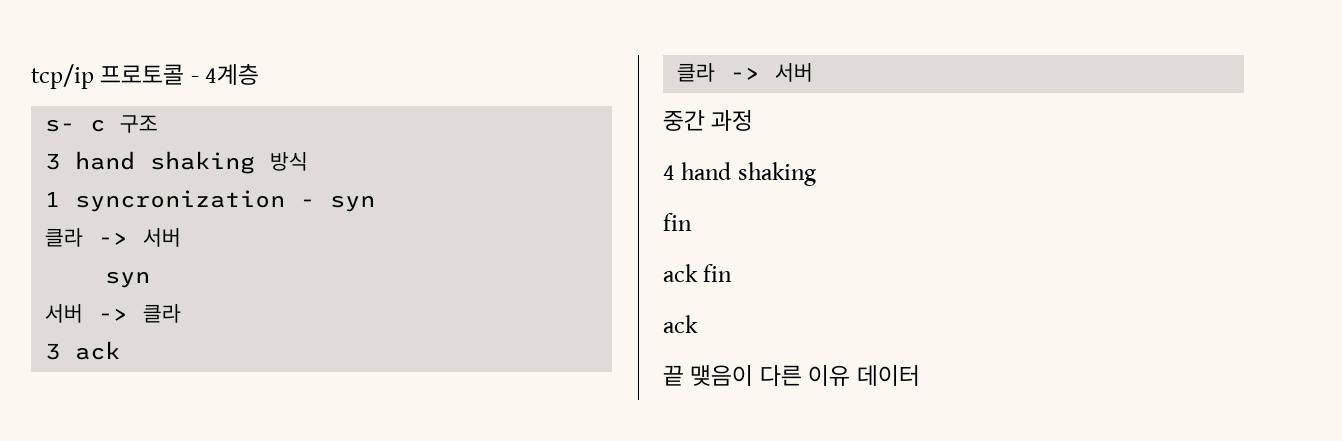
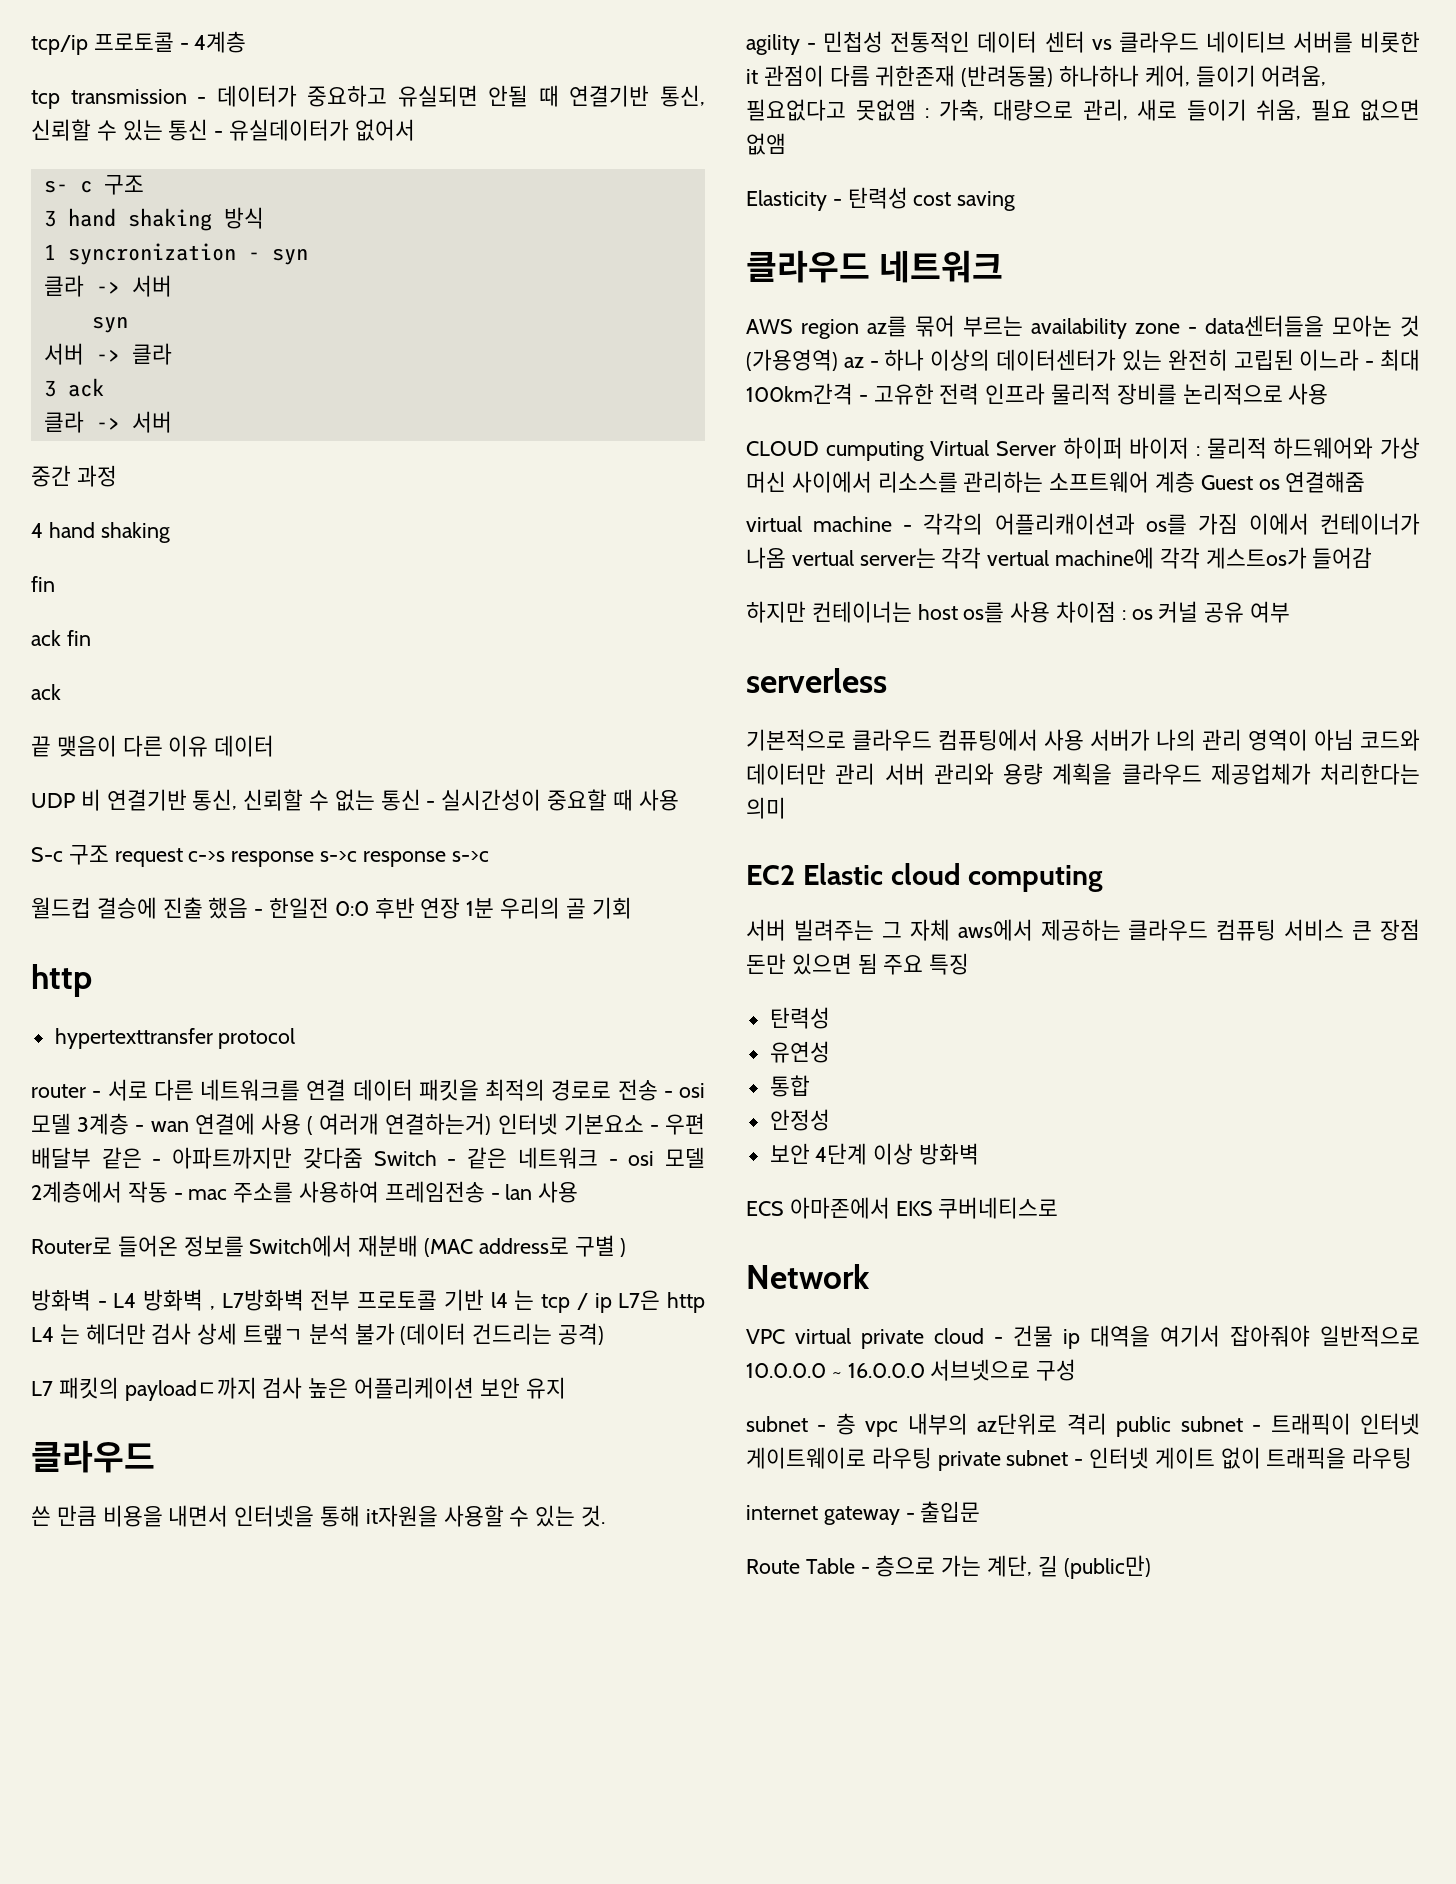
(260, 74) none -> [31,85,705,109] [31,119,415,141] // tcp transmission - 데이터가 중요하고 유실되면 안될 때 연결기반 통신, 신뢰할 수 있는 통신 - 유실데이터가 없어서
(920, 375) none -> [31,789,679,811] [31,845,489,867] [31,897,632,919] [31,964,92,997] [54,1028,296,1049] [31,1079,705,1101] [31,1113,705,1135] [31,1147,706,1169] [31,1181,579,1203] [31,1235,627,1257] [31,1289,705,1313] [31,1323,605,1345] [31,1377,566,1401] [31,1440,155,1473] [31,1505,606,1527] [746,31,1420,55] [746,65,1327,87] [746,99,1420,121] [746,133,786,155] [746,187,1016,211] [746,250,1004,283] [746,315,1420,339] [746,349,1420,371] [746,383,1329,405] [746,437,1420,461] [746,471,1366,493] [746,513,1420,535] [746,547,1373,569] [746,601,1291,623] [746,668,887,693] [746,729,1420,751] [746,763,1420,785] [746,797,786,819] [746,863,1104,892] [746,919,1420,941] [746,953,970,975] [769,1007,830,1029] [769,1041,830,1063] [769,1075,810,1097] [769,1109,830,1131] [769,1143,980,1165] [746,1197,1059,1219] [746,1264,870,1289] [746,1325,1420,1349] [746,1359,1077,1381] [746,1413,1420,1437] [746,1447,1413,1471] [746,1501,981,1525] [746,1555,1151,1579] // UDP 비 연결기반 통신, 신뢰할 수 없는 통신 - 실시간성이 중요할 때 사용 // S-c 구조 request c->s response s->c response s->c // 월드컵 결승에 진출 했음 - 한일전 0:0 후반 연장 1분 우리의 골 기회 // http // hypertexttransfer protocol // router - 서로 다른 네트워크를 연결 데이터 패킷을 최적의 경로로 전송 - osi 모델 3계층 - wan 연결에 사용 ( 여러개 연결하는거) 인터넷 기본요소 - 우편 배달부 같은 - 아파트까지만 갖다줌 Switch - 같은 네트워크 - osi 모델 2계층에서 작동 - mac 주소를 사용하여 프레임전송 - lan 사용 // Router로 들어온 정보를 Switch에서 재분배 (MAC address로 구별 ) // 방화벽 - L4 방화벽 , L7방화벽 전부 프로토콜 기반 l4 는 tcp / ip L7은 http L4 는 헤더만 검사 상세 트랲ㄱ 분석 불가 (데이터 건드리는 공격) // L7 패킷의 payloadㄷ까지 검사 높은 어플리케이션 보안 유지 // 클라우드 // 쓴 만큼 비용을 내면서 인터넷을 통해 it자원을 사용할 수 있는 것. // agility - 민첩성 전통적인 데이터 센터 vs 클라우드 네이티브 서버를 비롯한 it 관점이 다름 귀한존재 (반려동물) 하나하나 케어, 들이기 어려움, 필요없다고 못없앰 : 가축, 대량으로 관리, 새로 들이기 쉬움, 필요 없으면 없앰 // Elasticity - 탄력성 cost saving // 클라우드 네트워크 // AWS region az를 묶어 부르는 availability zone - data센터들을 모아논 것 (가용영역) az - 하나 이상의 데이터센터가 있는 완전히 고립된 이느라 - 최대 100km간격 - 고유한 전력 인프라 물리적 장비를 논리적으로 사용 // CLOUD cumputing Virtual Server 하이퍼 바이저 : 물리적 하드웨어와 가상 머신 사이에서 리소스를 관리하는 소프트웨어 계층 Guest os 연결해줌 // virtual machine - 각각의 어플리캐이션과 os를 가짐 이에서 컨테이너가 나옴 vertual server는 각각 vertual machine에 각각 게스트os가 들어감 // 하지만 컨테이너는 host os를 사용 차이점 : os 커널 공유 여부 // serverless // 기본적으로 클라우드 컴퓨팅에서 사용 서버가 나의 관리 영역이 아님 코드와 데이터만 관리 서버 관리와 용량 계획을 클라우드 제공업체가 처리한다는 의미 // EC2 Elastic cloud computing // 서버 빌려주는 그 자체 aws에서 제공하는 클라우드 컴퓨팅 서비스 큰 장점 돈만 있으면 됨 주요 특징 // 탄력성 // 유연성 // 통합 // 안정성 // 보안 4단계 이상 방화벽 // ECS 아마존에서 EKS 쿠버네티스로 // Network // VPC virtual private cloud - 건물 ip 대역을 여기서 잡아줘야 일반적으로 10.0.0.0 ~ 16.0.0.0 서브넷으로 구성 // subnet - 층 vpc 내부의 az단위로 격리 public subnet - 트래픽이 인터넷 게이트웨이로 라우팅 private subnet - 인터넷 게이트 없이 트래픽을 라우팅 // internet gateway - 출입문 // Route Table - 층으로 가는 계단, 길 (public만)

